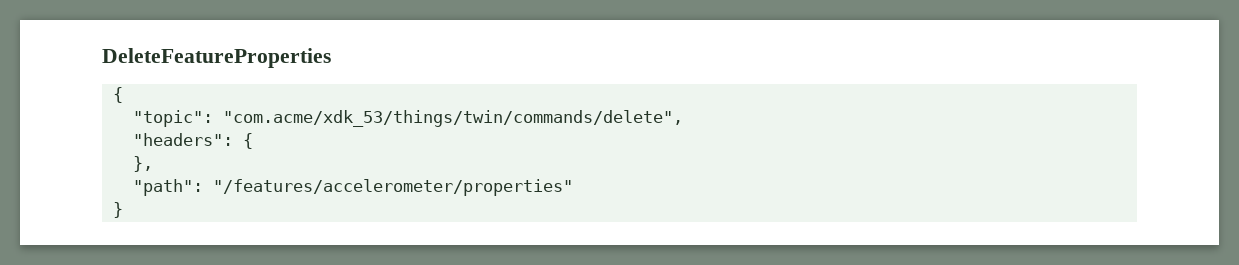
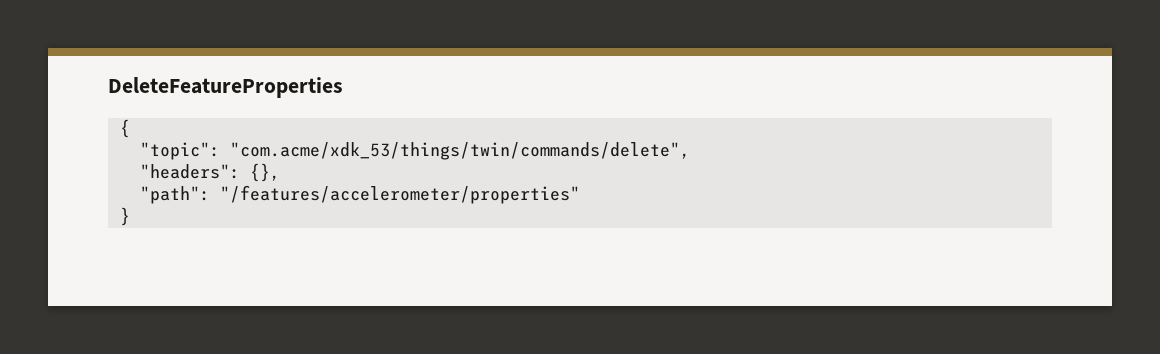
[243,133,254,149] [133,156,154,172] { // }, -> [249,163,280,182] {},

